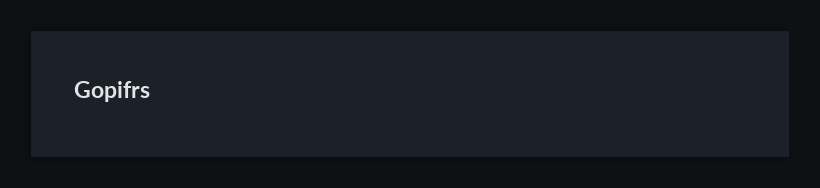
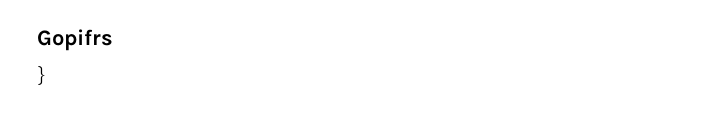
(150, 91) none -> [37,66,46,85] // }

